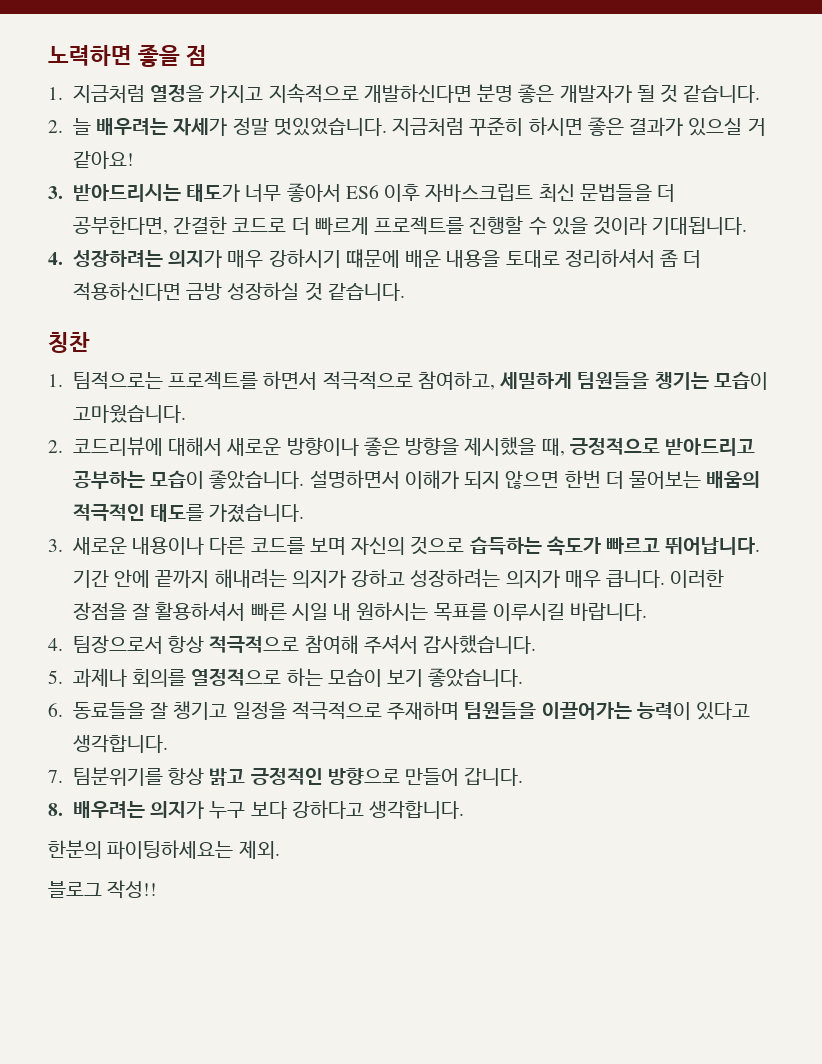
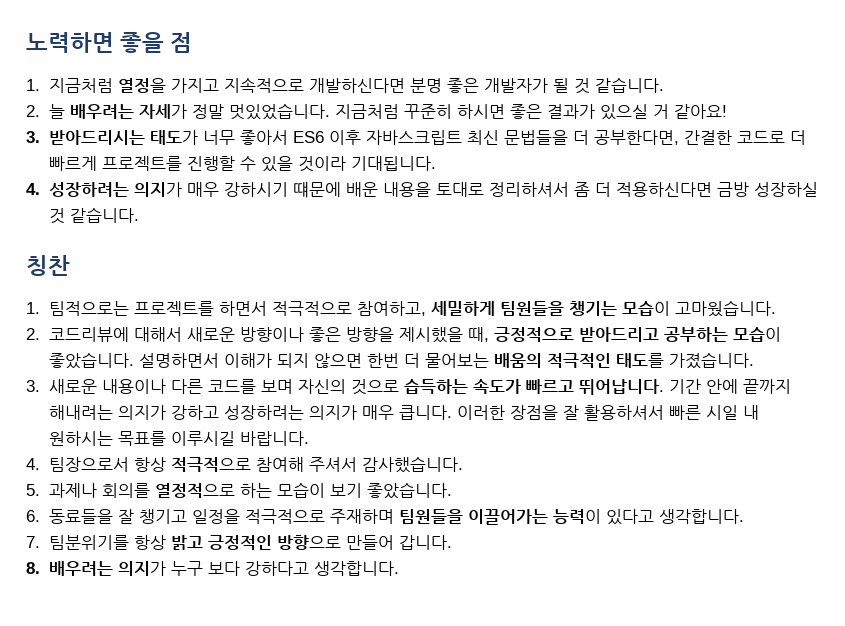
[48,840,280,860] [48,880,158,899] // 한분의 파이팅하세요는 제외. // 블로그 작성!! -> (399, 568) none

